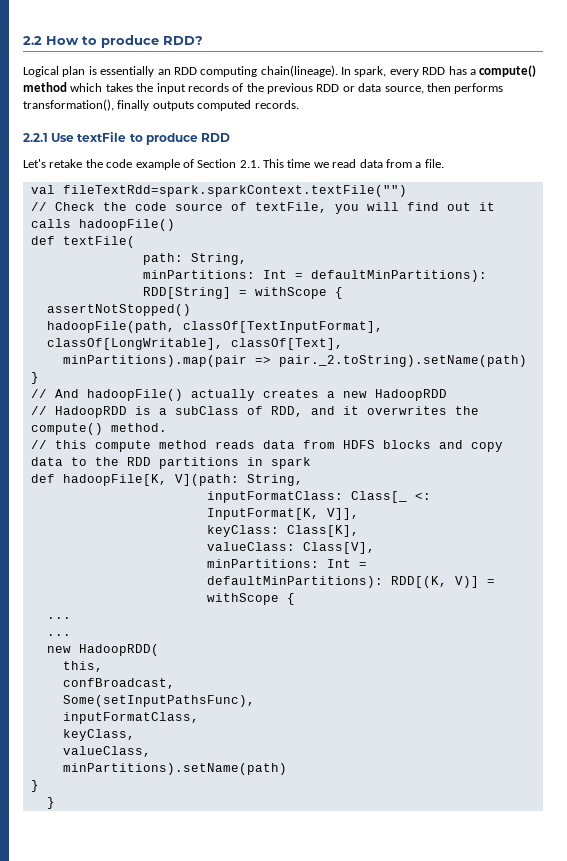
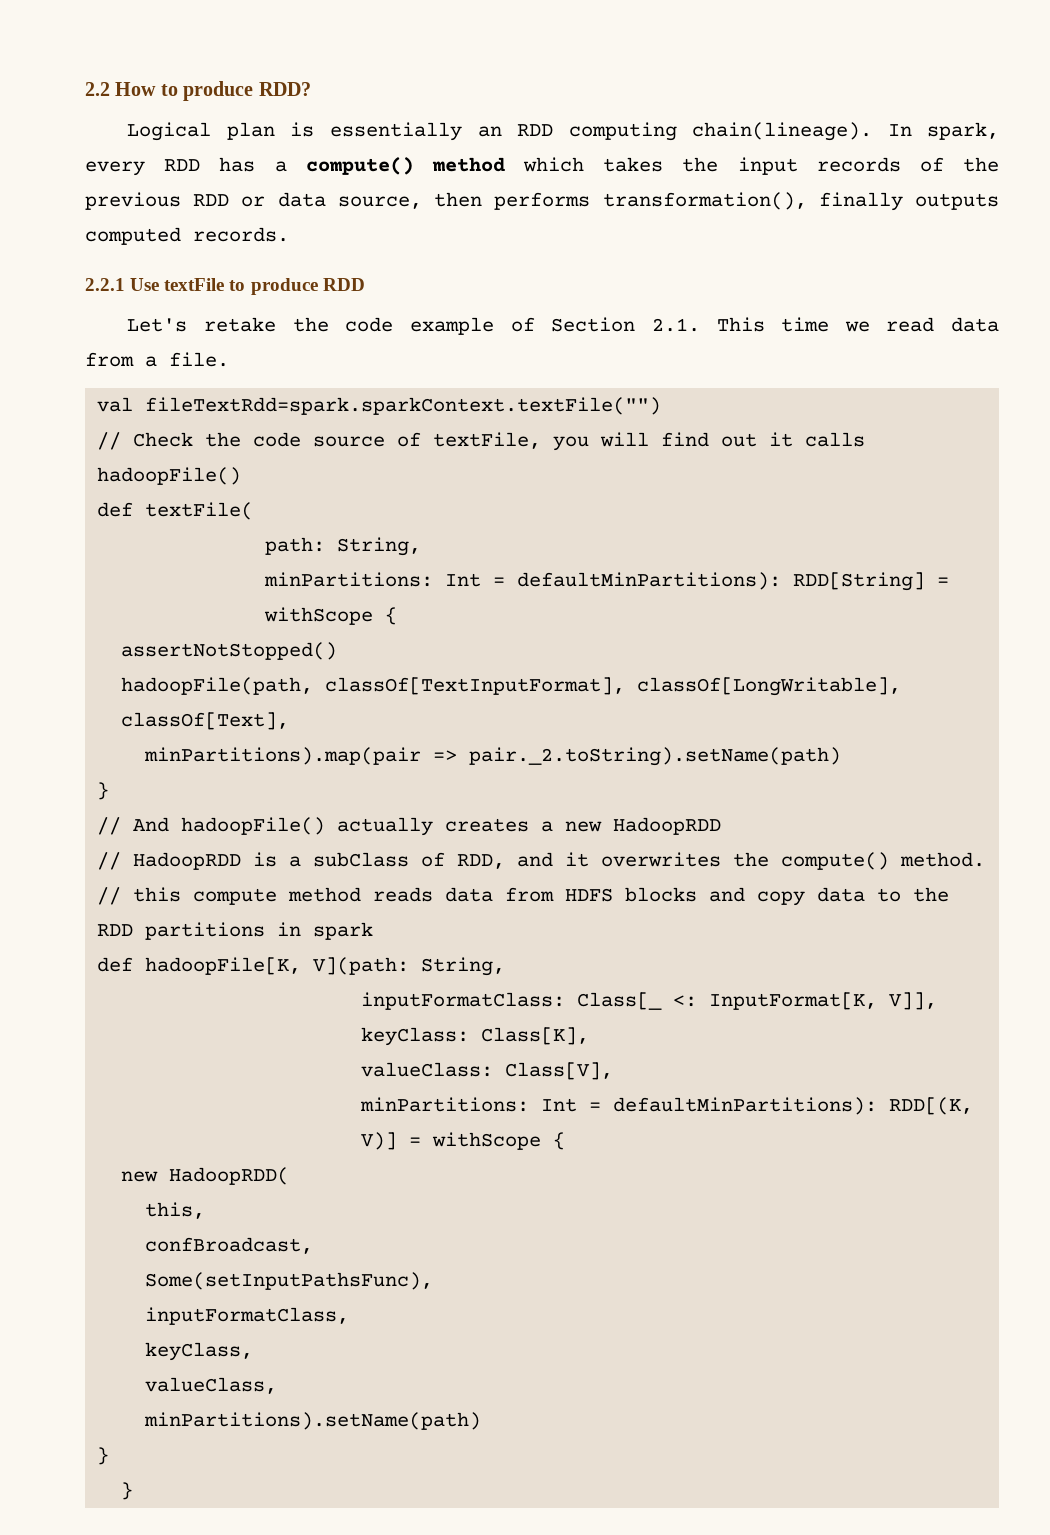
[46,617,71,619] [46,634,71,636] // ... // ... -> (566, 1141) none

